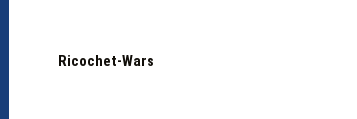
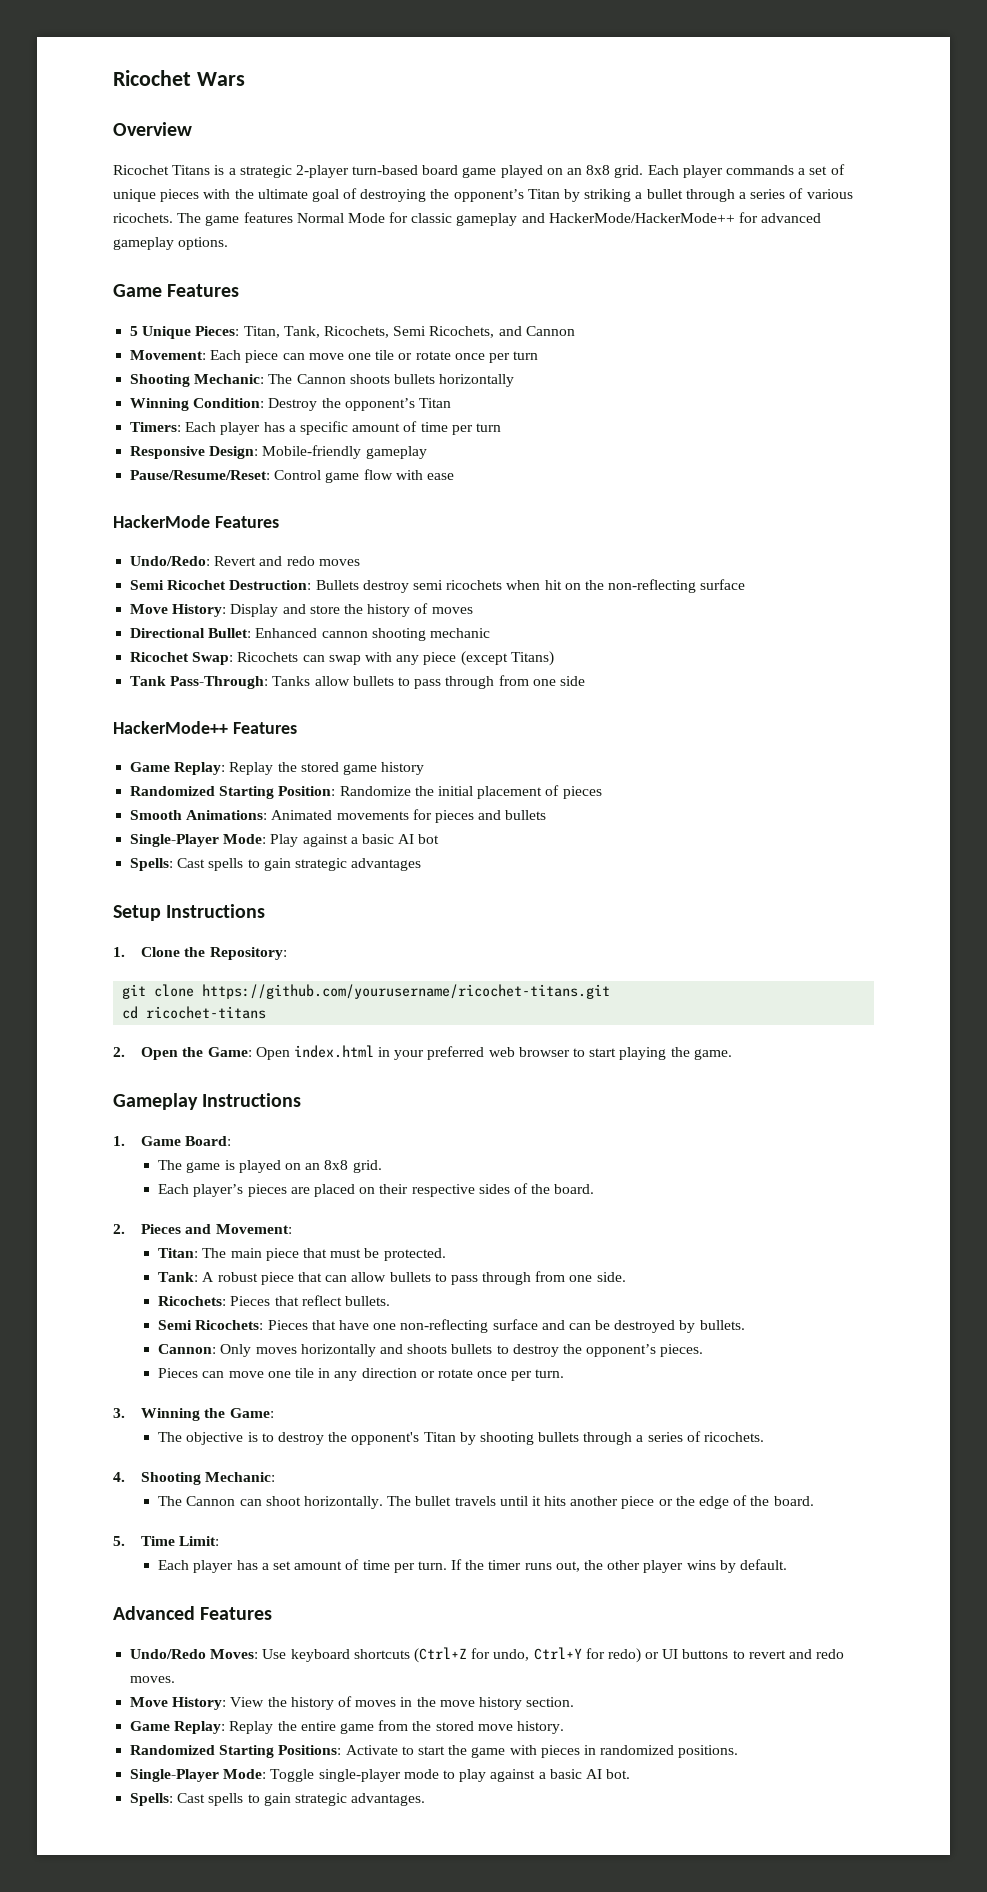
[58,55,154,66] Ricochet-Wars -> [113,70,245,86] [113,122,192,136] [113,164,845,178] [113,188,853,202] [113,212,822,226] [113,237,229,250] [113,284,240,297] [130,326,575,339] [130,350,539,363] [130,374,515,387] [130,398,451,411] [130,421,501,435] [130,445,427,459] [130,469,454,483] [113,515,279,528] [130,556,360,566] [130,579,746,593] [130,603,473,617] [130,628,490,641] [130,651,554,666] [130,675,585,689] [113,721,297,734] [130,762,425,775] [130,785,602,799] [130,809,547,823] [130,834,440,847] [130,858,422,871] [113,904,266,921] [113,947,287,960] [122,984,611,999] [122,1006,267,1019] [113,1045,732,1060] [113,1093,302,1110] [113,1136,232,1146] [158,1160,382,1173] [158,1183,595,1197] [113,1224,292,1234] [158,1248,446,1261] [158,1271,626,1285] [158,1295,390,1306] [158,1319,745,1333] [158,1344,704,1357] [158,1368,565,1381] [113,1408,274,1421] [158,1431,764,1445] [113,1472,276,1485] [158,1495,814,1509] [113,1536,220,1546] [158,1559,787,1573] [113,1606,273,1620] [130,1647,845,1663] [130,1676,176,1683] [130,1696,575,1710] [130,1720,564,1734] [130,1745,739,1758] [130,1769,631,1782] [130,1793,426,1806] Ricochet Wars // Overview // Ricochet Titans is a strategic 2-player turn-based board game played on an 8x8 grid. Each player commands a set of unique pieces with the ultimate goal of destroying the opponent’s Titan by striking a bullet through a series of various ricochets. The game features Normal Mode for classic gameplay and HackerMode/HackerMode++ for advanced gameplay options. // Game Features // 5 Unique Pieces: Titan, Tank, Ricochets, Semi Ricochets, and Cannon // Movement: Each piece can move one tile or rotate once per turn // Shooting Mechanic: The Cannon shoots bullets horizontally // Winning Condition: Destroy the opponent’s Titan // Timers: Each player has a specific amount of time per turn // Responsive Design: Mobile-friendly gameplay // Pause/Resume/Reset: Control game flow with ease // HackerMode Features // Undo/Redo: Revert and redo moves // Semi Ricochet Destruction: Bullets destroy semi ricochets when hit on the non-reflecting surface // Move History: Display and store the history of moves // Directional Bullet: Enhanced cannon shooting mechanic // Ricochet Swap: Ricochets can swap with any piece (except Titans) // Tank Pass-Through: Tanks allow bullets to pass through from one side // HackerMode++ Features // Game Replay: Replay the stored game history // Randomized Starting Position: Randomize the initial placement of pieces // Smooth Animations: Animated movements for pieces and bullets // Single-Player Mode: Play against a basic AI bot // Spells: Cast spells to gain strategic advantages // Setup Instructions // 1. Clone the Repository: // git clone https://github.com/yourusername/ricochet-titans.git // cd ricochet-titans // 2. Open the Game: Open index.html in your preferred web browser to start playing the game. // Gameplay Instructions // 1. Game Board: // The game is played on an 8x8 grid. // Each player’s pieces are placed on their respective sides of the board. // 2. Pieces and Movement: // Titan: The main piece that must be protected. // Tank: A robust piece that can allow bullets to pass through from one side. // Ricochets: Pieces that reflect bullets. // Semi Ricochets: Pieces that have one non-reflecting surface and can be destroyed by bullets. // Cannon: Only moves horizontally and shoots bullets to destroy the opponent’s pieces. // Pieces can move one tile in any direction or rotate once per turn. // 3. Winning the Game: // The objective is to destroy the opponent's Titan by shooting bullets through a series of ricochets. // 4. Shooting Mechanic: // The Cannon can shoot horizontally. The bullet travels until it hits another piece or the edge of the board. // 5. Time Limit: // Each player has a set amount of time per turn. If the timer runs out, the other player wins by default. // Advanced Features // Undo/Redo Moves: Use keyboard shortcuts (Ctrl+Z for undo, Ctrl+Y for redo) or UI buttons to revert and redo moves. // Move History: View the history of moves in the move history section. // Game Replay: Replay the entire game from the stored move history. // Randomized Starting Positions: Activate to start the game with pieces in randomized positions. // Single-Player Mode: Toggle single-player mode to play against a basic AI bot. // Spells: Cast spells to gain strategic advantages.

